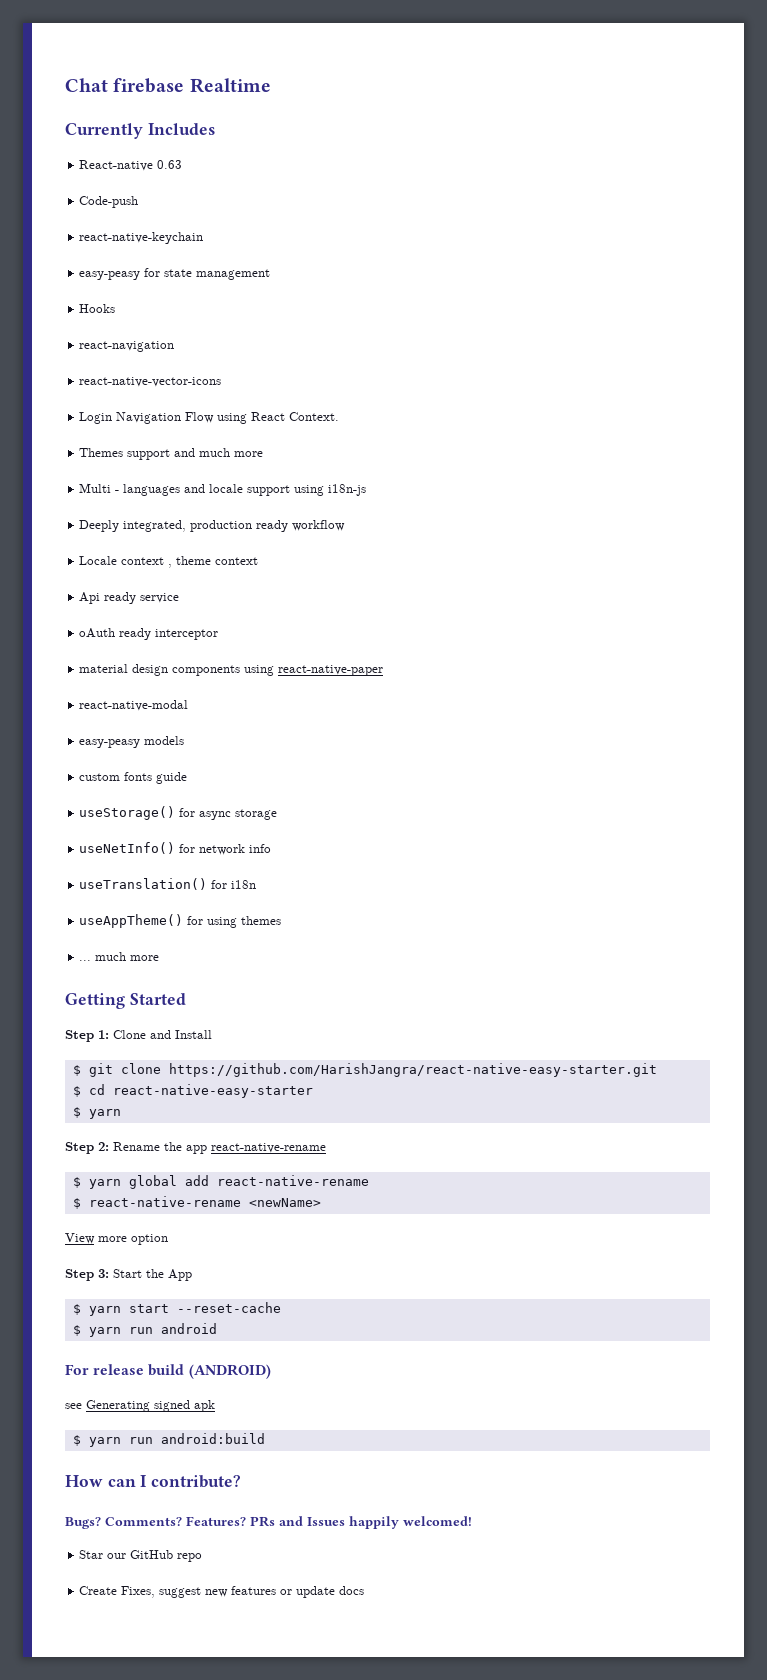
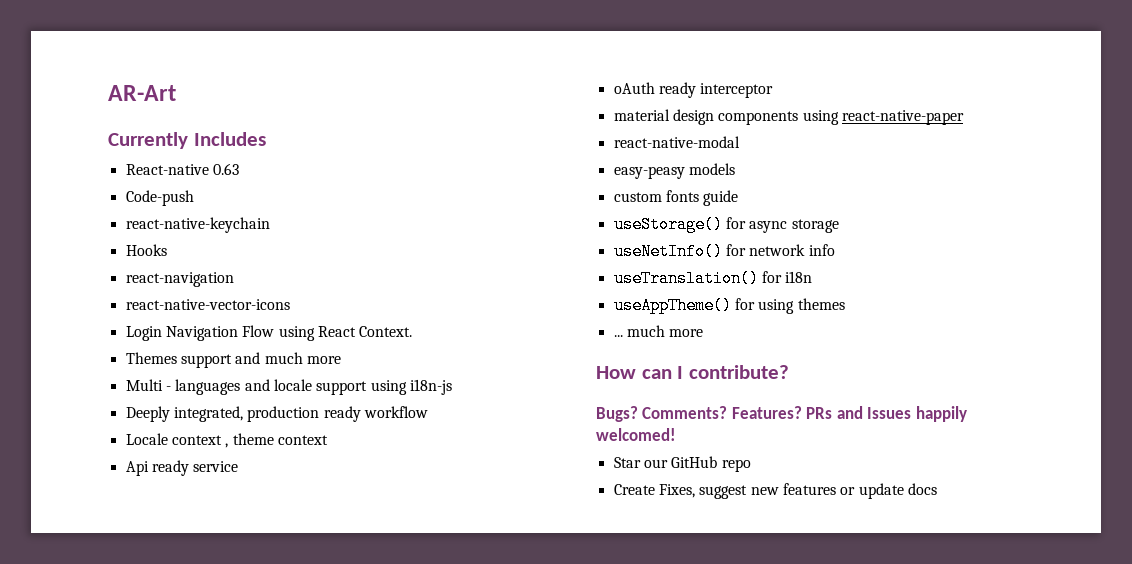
[65,78,271,93] Chat firebase Realtime -> [108,85,176,101] AR-Art
[79,268,271,280] // easy-peasy for state management -> (270, 225) none
[65,993,186,1009] [65,1030,212,1042] [72,1063,657,1077] [72,1084,313,1098] [72,1107,121,1119] [65,1142,326,1154] [72,1175,369,1189] [72,1196,321,1209] [65,1233,168,1245] [65,1269,192,1281] [72,1302,281,1316] [72,1323,217,1337] [65,1364,271,1379] [65,1400,215,1412] [72,1433,265,1447] // Getting Started // Step 1: Clone and Install // $ git clone https://github.com/HarishJangra/react-native-easy-starter.git // $ cd react-native-easy-starter // $ yarn // Step 2: Rename the app react-native-rename // $ yarn global add react-native-rename // $ react-native-rename <newName> // View more option // Step 3: Start the App // $ yarn start --reset-cache // $ yarn run android // For release build (ANDROID) // see Generating signed apk // $ yarn run android:build -> (704, 333) none

